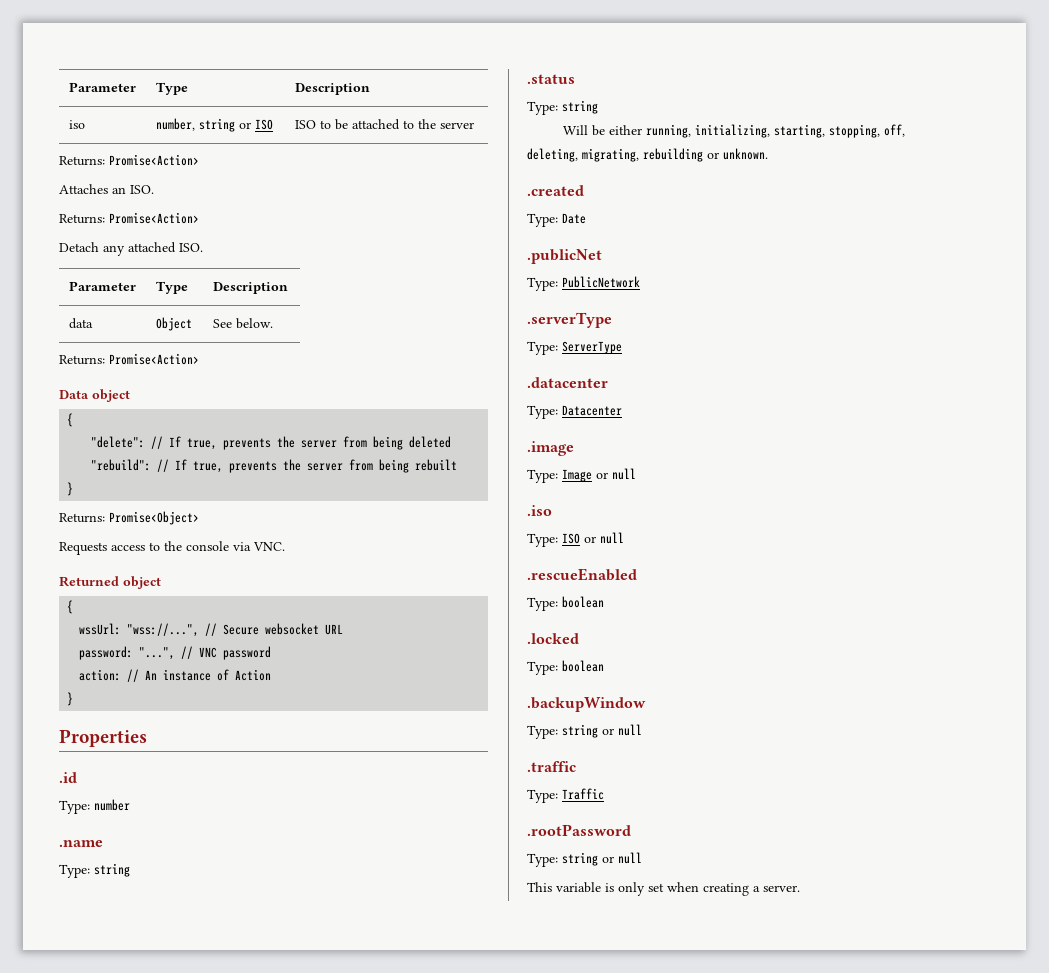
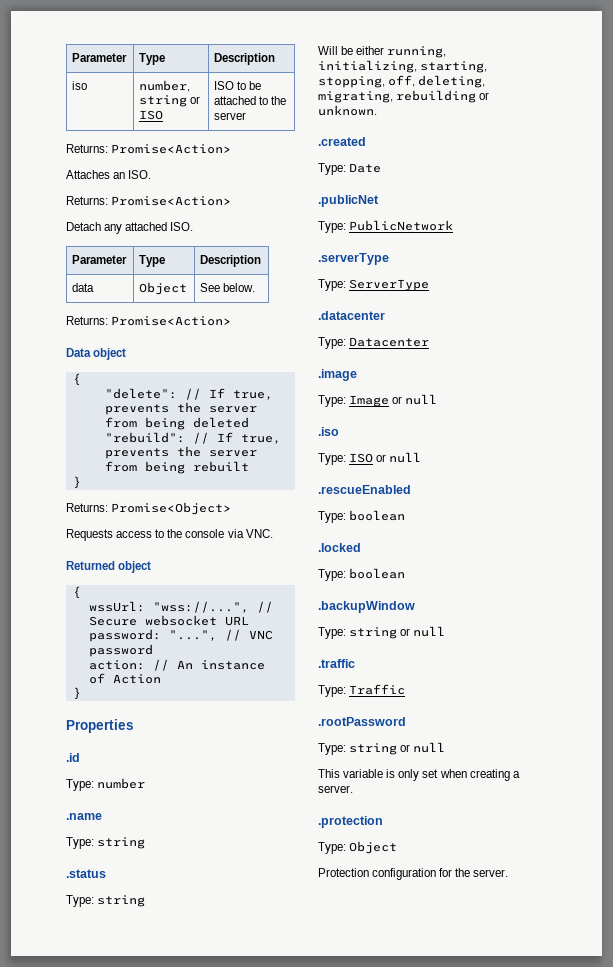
(800, 888) none -> [318,816,383,828] [318,841,398,854] [318,868,509,880] // .protection // Type: Object // Protection configuration for the server.

